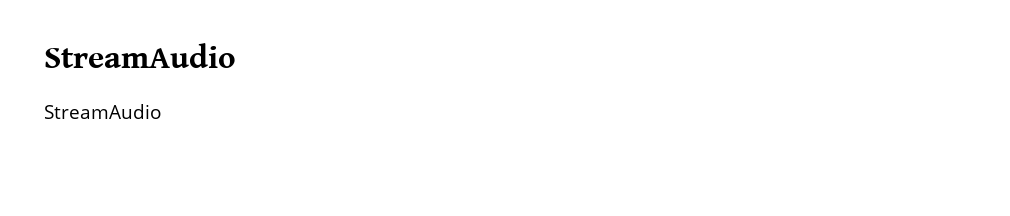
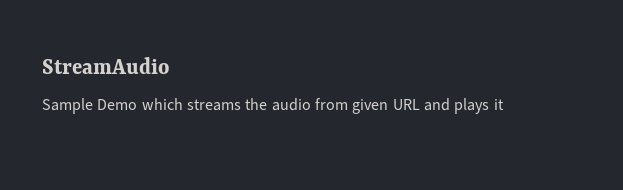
[44,104,161,119] StreamAudio -> [42,98,504,114] Sample Demo which streams the audio from given URL and plays it

